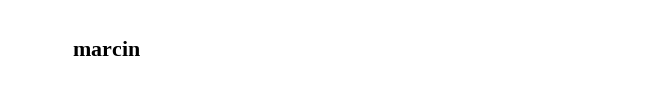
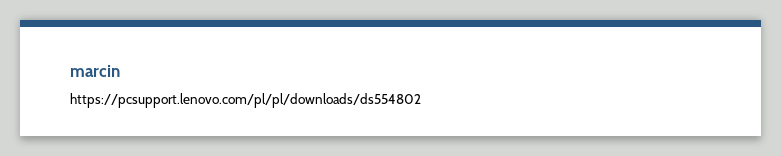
(140, 48) none -> [70,93,421,108] // https://pcsupport.lenovo.com/pl/pl/downloads/ds554802

